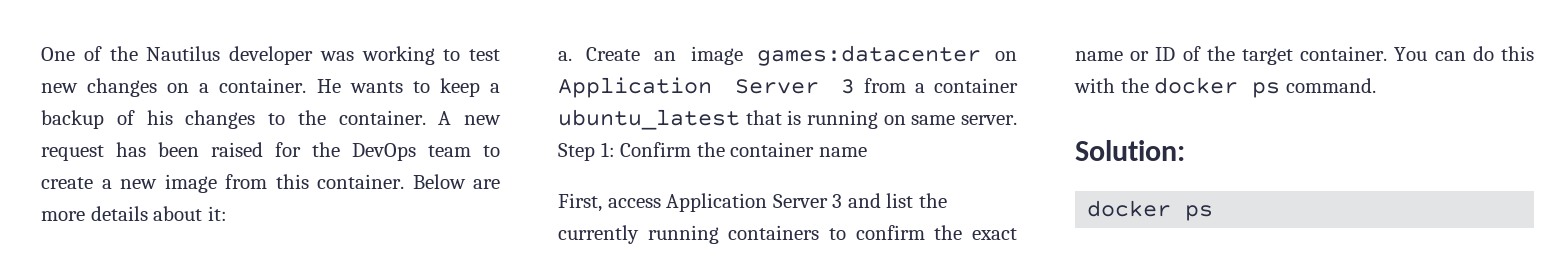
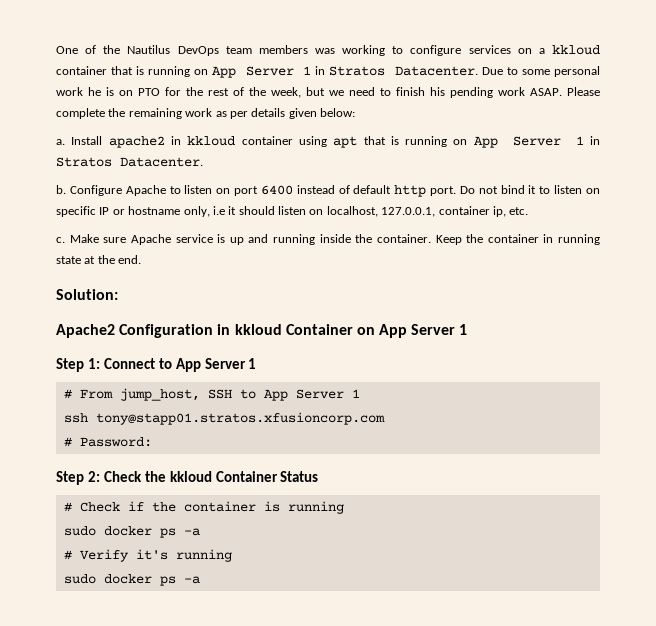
[229,46,500,65] [41,78,500,97] [41,110,501,129] [41,142,500,161] [41,174,500,193] [41,206,227,221] [558,45,1017,66] [558,77,1018,98] [558,109,1017,130] [558,142,867,161] [558,193,947,212] [558,225,1018,244] [1075,46,1534,65] [1074,77,1376,98] [1075,140,1185,161] [1087,200,1214,221] developer was working to test new changes on a container. He wants to keep a backup of his changes to the container. A new request has been raised for the DevOps team to create a new image from this container. Below are more details about it: // a. Create an image games:datacenter on Application Server 3 from a container ubuntu_latest that is running on same server. Step 1: Confirm the container name // First, access Application Server 3 and list the currently running containers to confirm the exact name or ID of the target container. You can do this with the docker ps command. // Solution: // docker ps -> [177,45,601,56] [56,66,600,78] [56,87,600,98] [56,108,355,119] [56,136,600,148] [56,157,203,167] [56,185,601,197] [56,206,529,217] [56,234,600,245] [56,255,142,264] [56,289,118,300] [56,324,468,338] [56,358,257,372] [63,388,360,401] [63,412,385,425] [63,437,152,447] [56,471,319,485] [63,501,344,514] [63,526,200,538] [63,549,232,562] [63,574,200,586] DevOps team members was working to configure services on a kkloud container that is running on App Server 1 in Stratos Datacenter. Due to some personal work he is on PTO for the rest of the week, but we need to finish his pending work ASAP. Please complete the remaining work as per details given below: // a. Install apache2 in kkloud container using apt that is running on App Server 1 in Stratos Datacenter. // b. Configure Apache to listen on port 6400 instead of default http port. Do not bind it to listen on specific IP or hostname only, i.e it should listen on localhost, 127.0.0.1, container ip, etc. // c. Make sure Apache service is up and running inside the container. Keep the container in running state at the end. // Solution: // Apache2 Configuration in kkloud Container on App Server 1 // Step 1: Connect to App Server 1 // # From jump_host, SSH to App Server 1 // ssh tony@stapp01.stratos.xfusioncorp.com // # Password: // Step 2: Check the kkloud Container Status // # Check if the container is running // sudo docker ps -a // # Verify it's running // sudo docker ps -a

